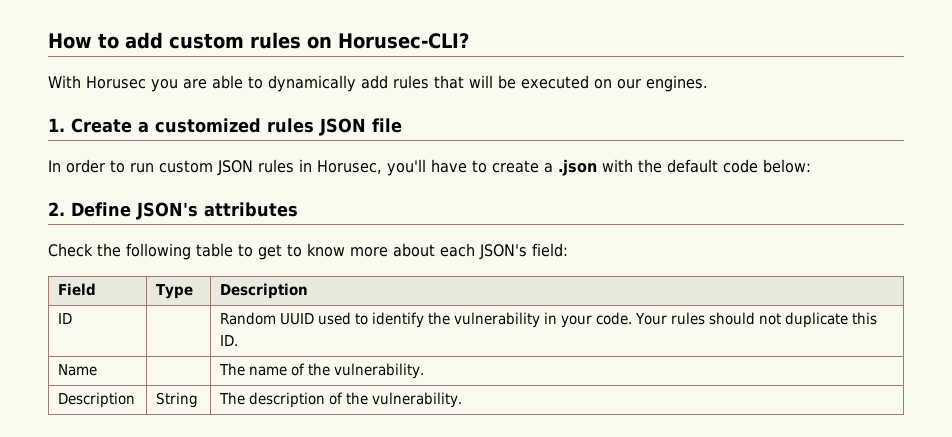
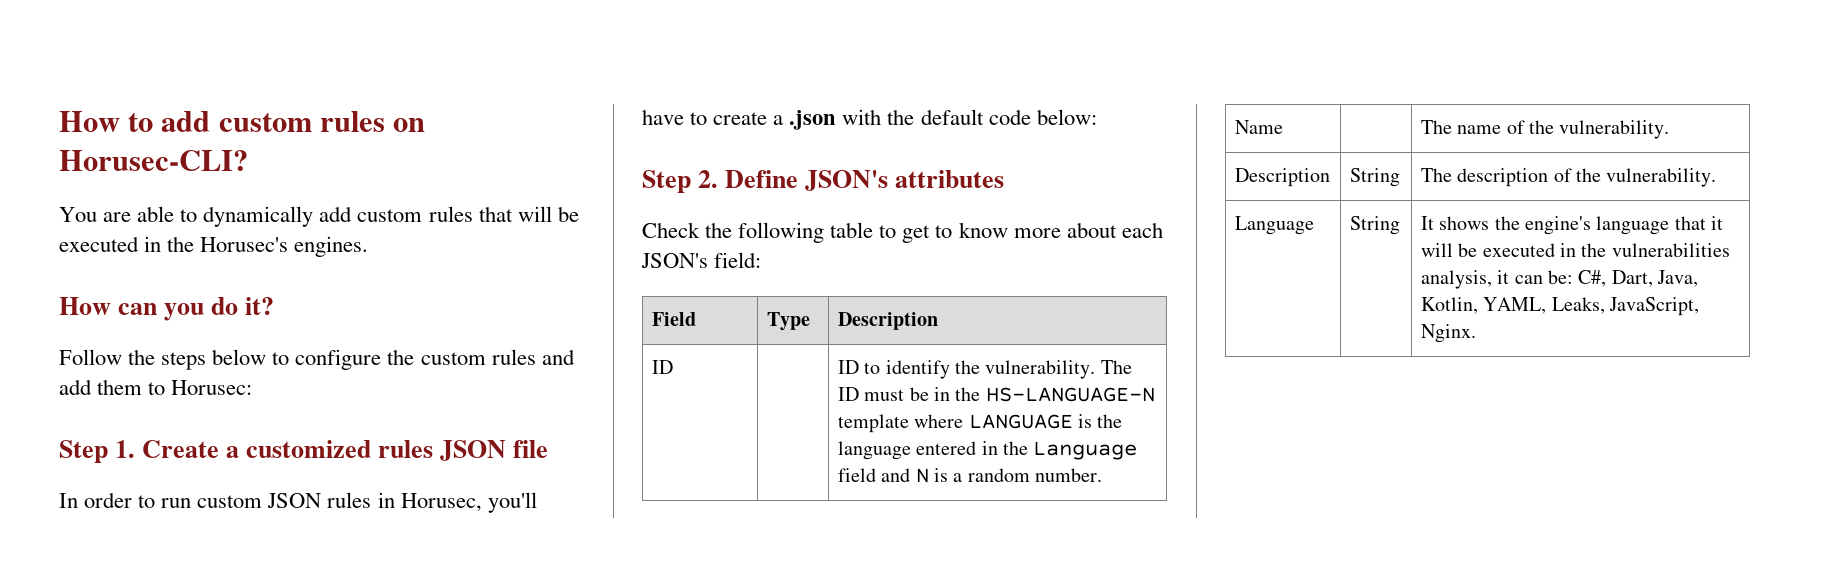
[48,75,178,92] With Horusec you -> [59,207,97,222] You
(388, 82) none -> [357,209,423,222] custom
[594,75,708,92] on our engines. // -> [144,236,369,257] [59,297,275,321] [59,349,575,370] [59,379,253,395] [59,440,108,463] in the Horusec's engines. // How can you do it? // Follow the steps below to configure the custom rules and add them to Horusec: // Step
(811, 166) none -> [642,170,691,193] Step
[220,312,878,328] [220,335,239,346] Random UUID used to identify the vulnerability in your code. Your rules should not duplicate this ID. -> [837,360,1132,379] [837,387,1155,402] [837,414,1123,433] [837,441,1138,460] [837,468,1103,483] ID to identify the vulnerability. The ID must be in the HS-LANGUAGE-N template where LANGUAGE is the language entered in the Language field and N is a random number.
(463, 400) none -> [1234,216,1314,235] [1349,216,1400,235] [1420,216,1724,235] [1420,243,1730,257] [1420,270,1699,289] [1420,297,1699,316] [1420,324,1476,343] // Language | String | It shows the engine's language that it will be executed in the vulnerabilities analysis, it can be: C#, Dart, Java, Kotlin, YAML, Leaks, JavaScript, Nginx.

